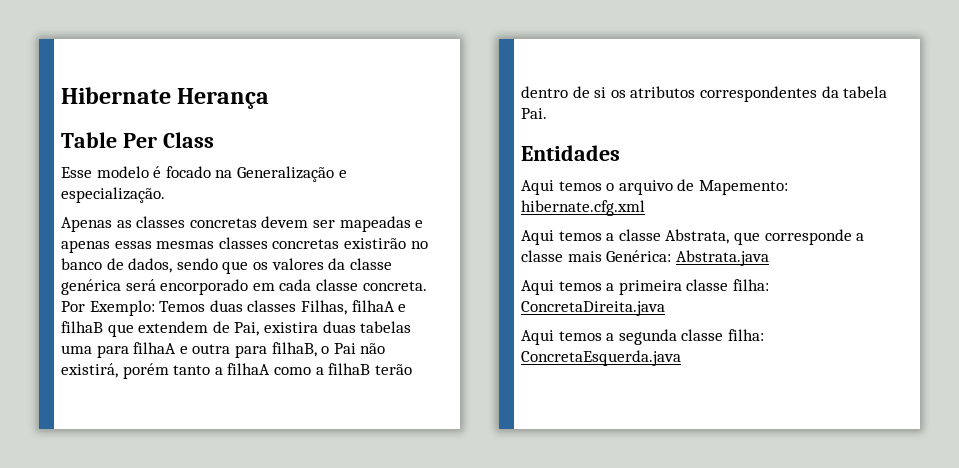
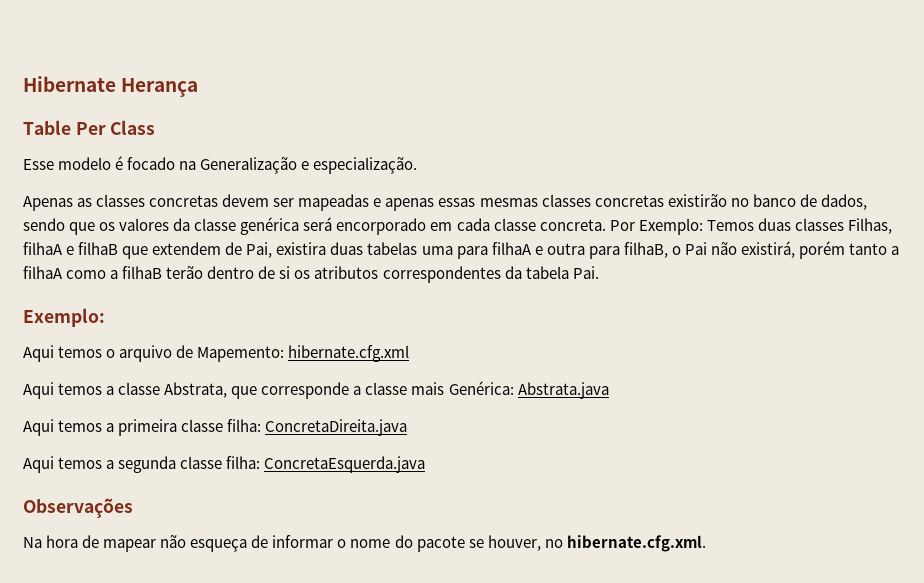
[521,145,620,161] Entidades -> [23,308,105,327] Exemplo:
(681, 358) none -> [23,498,133,518] [23,535,706,552] // Observações // Na hora de mapear não esqueça de informar o nome do pacote se houver, no hibernate.cfg.xml.

